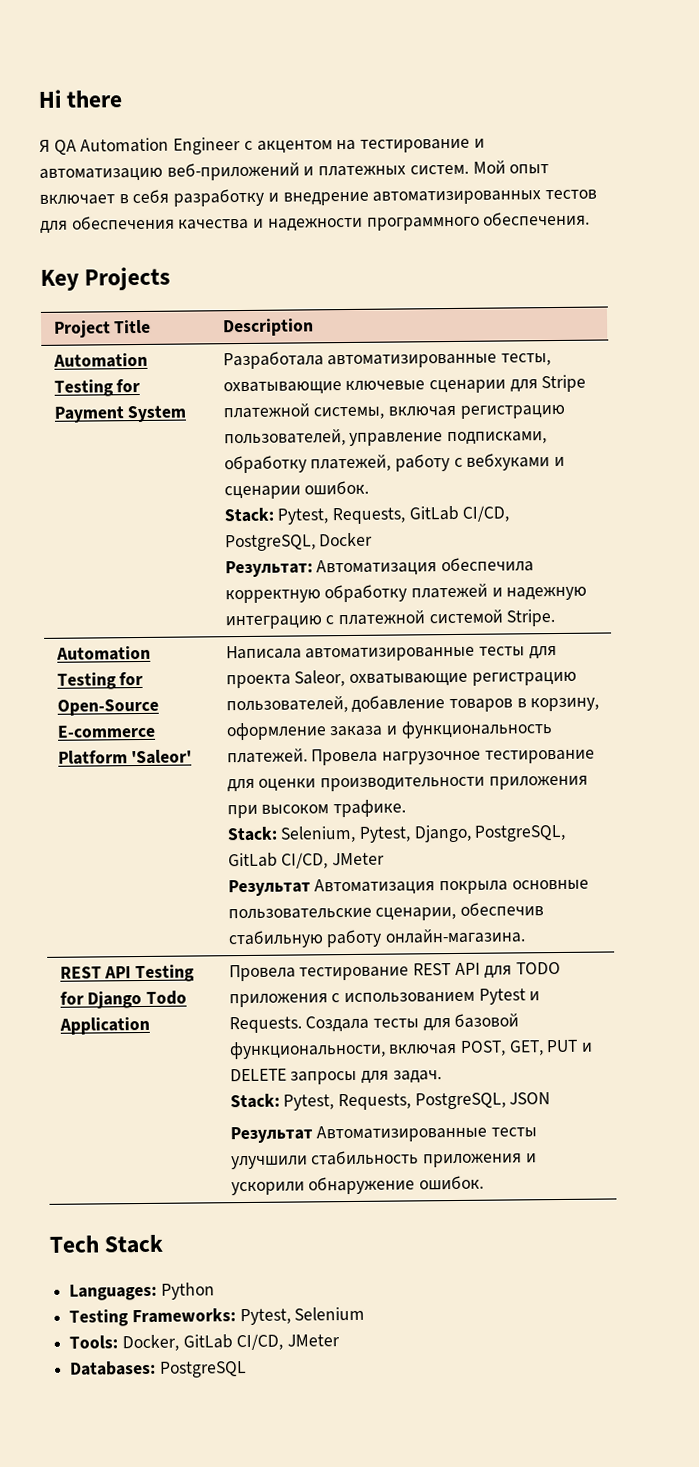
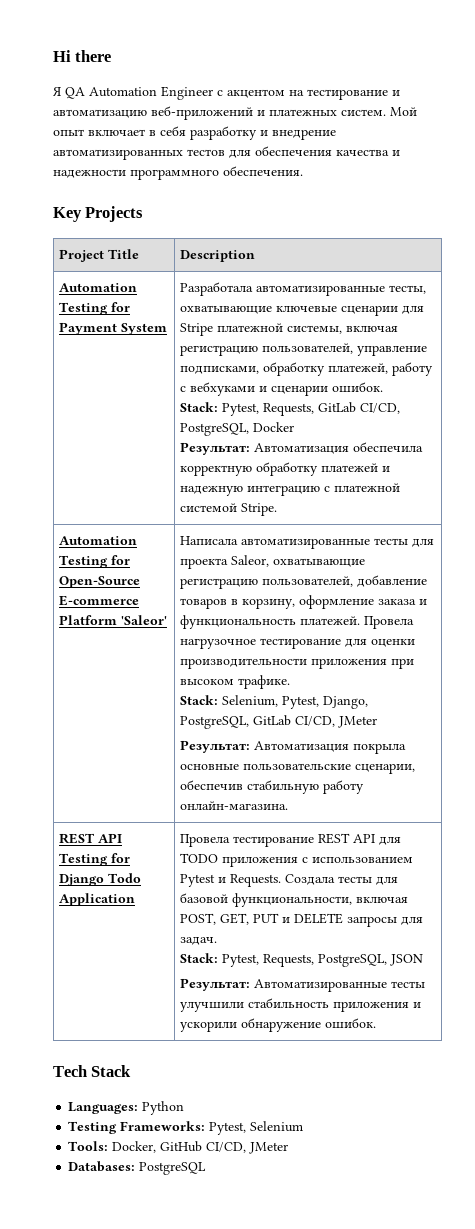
[227,879,311,897] Результат -> [179,740,250,753] Результат:
[229,1126,313,1144] Результат -> [179,978,250,991] Результат:
[182,1334,233,1349] GitLab -> [160,1141,203,1152] GitHub

